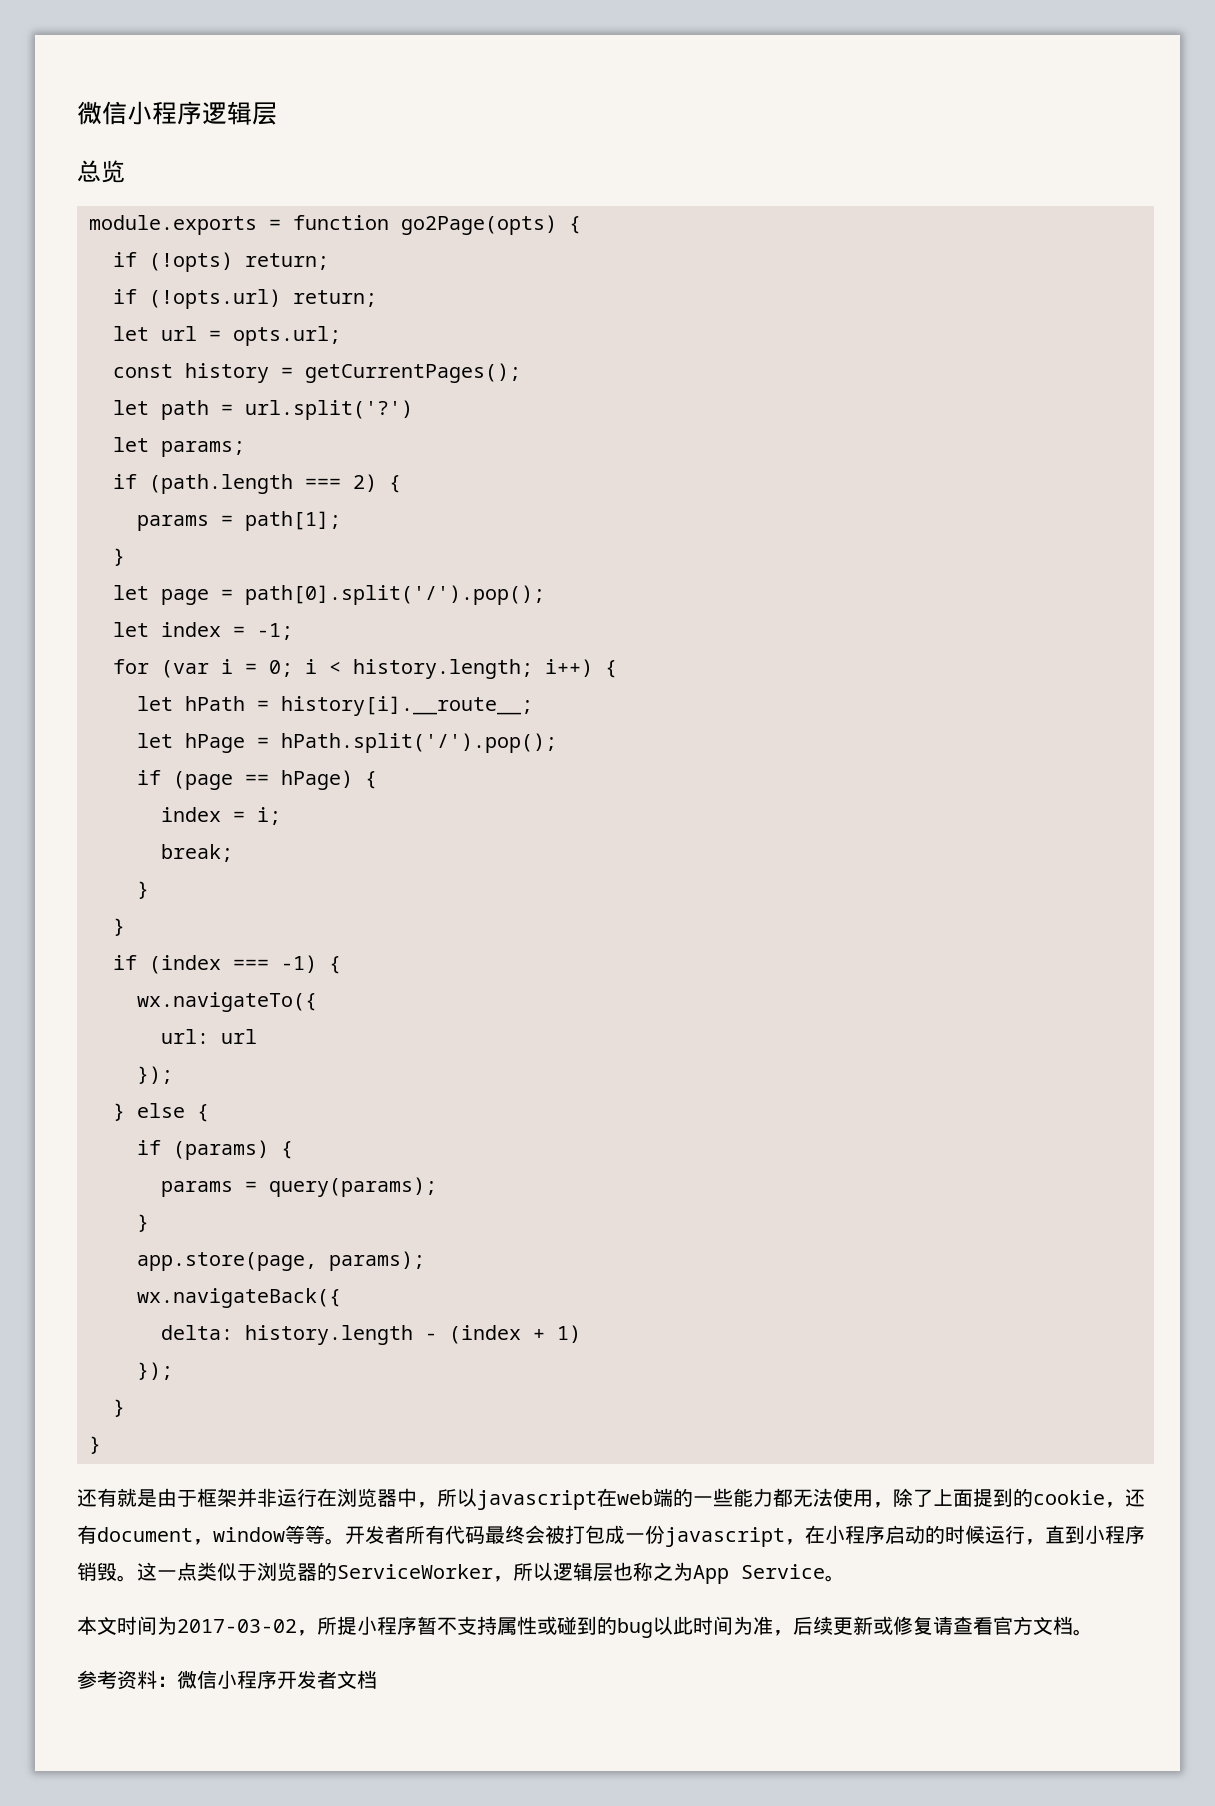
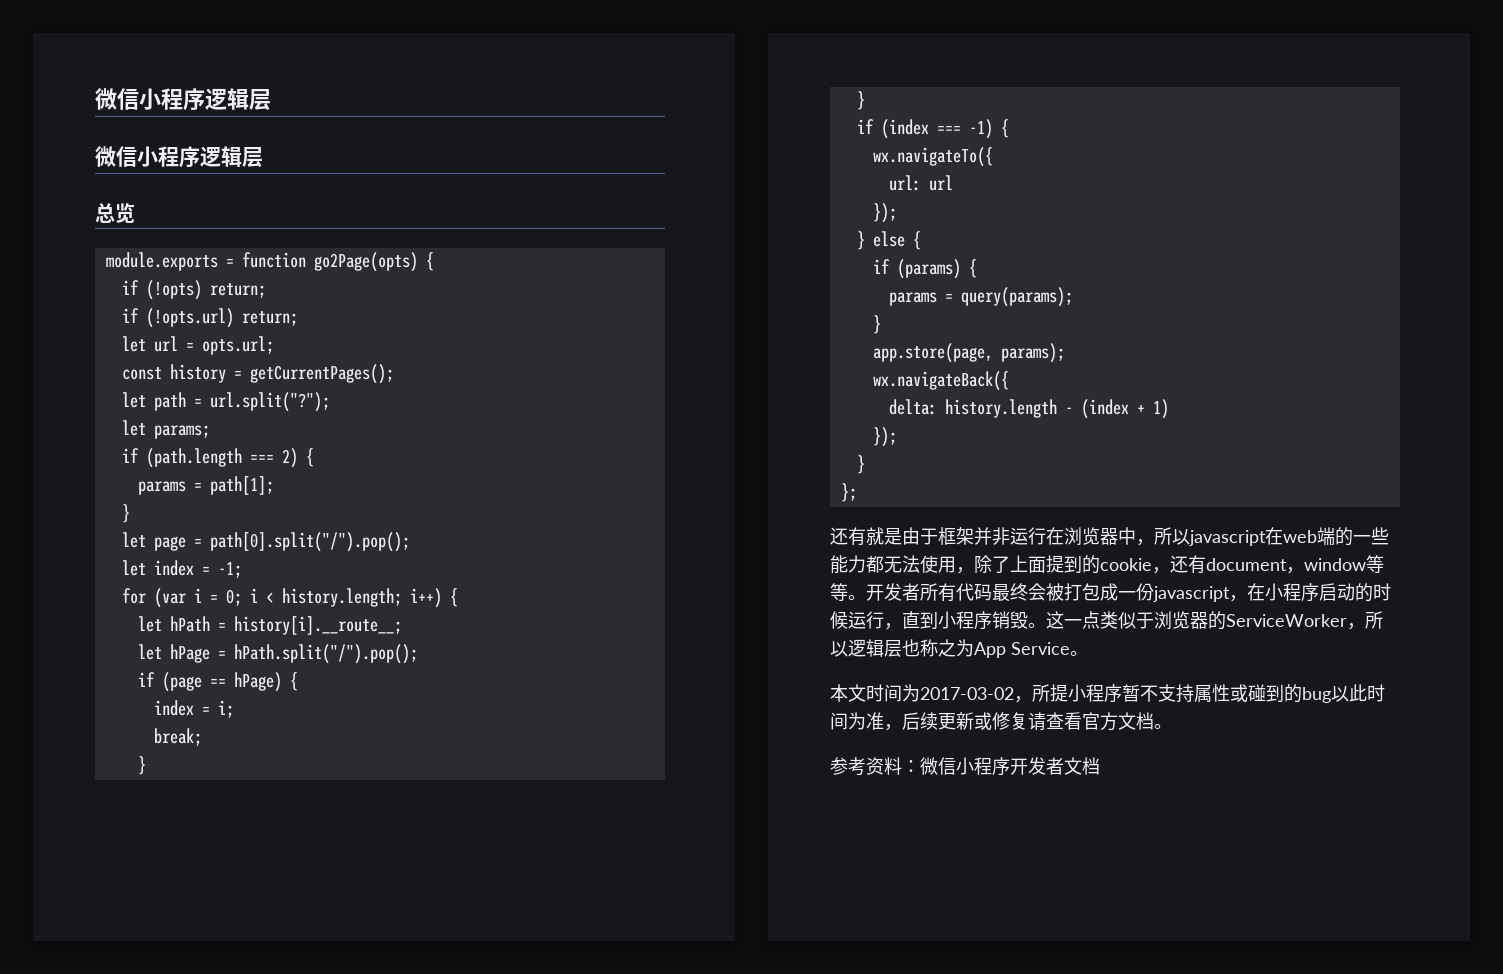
[77,101,277,125] 微信小程序逻辑层 -> [95,88,271,111] [95,146,263,168] 微信小程序逻辑层 // 微信小程序逻辑层
[245,400,413,420] url.split('?') -> [209,392,330,412] url.split("?");
[245,585,545,605] path[0].split('/').pop(); -> [209,532,410,552] path[0].split("/").pop();
[281,733,557,753] hPath.split('/').pop(); -> [233,644,418,664] hPath.split("/").pop();
[89,1436,101,1454] } -> [840,483,857,502] };

